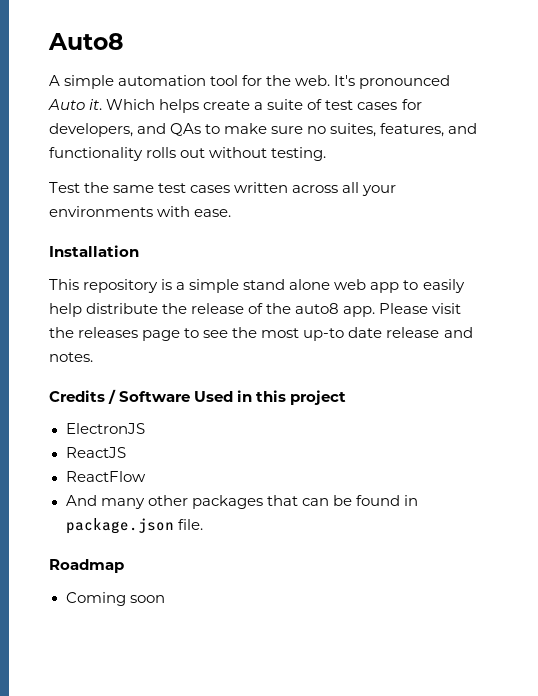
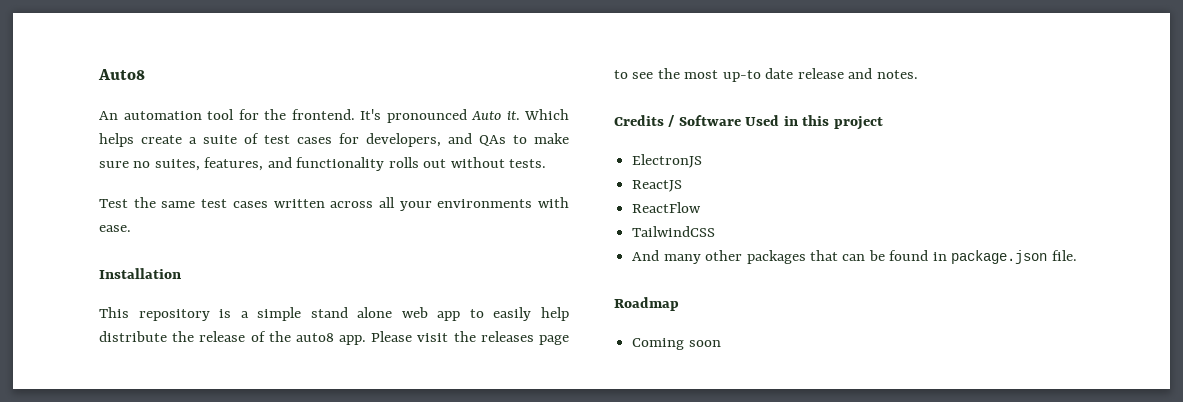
[49,75,115,89] A simple -> [99,111,118,120] An
[295,75,331,86] web. -> [291,109,355,120] frontend.
[271,147,327,161] testing. -> [509,159,547,168] tests.
(146, 476) none -> [632,226,716,237] // TailwindCSS

